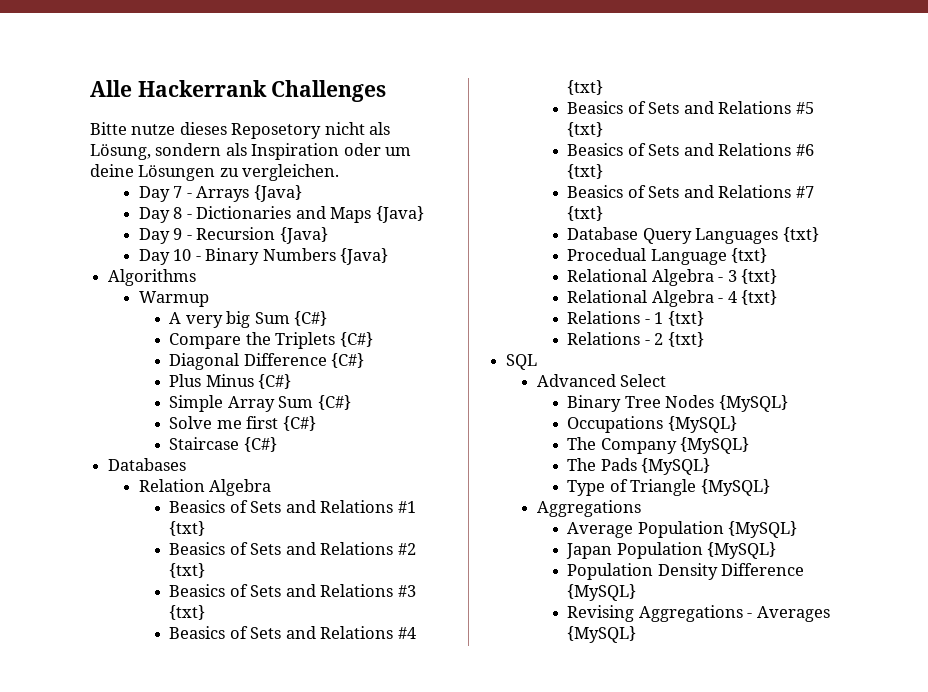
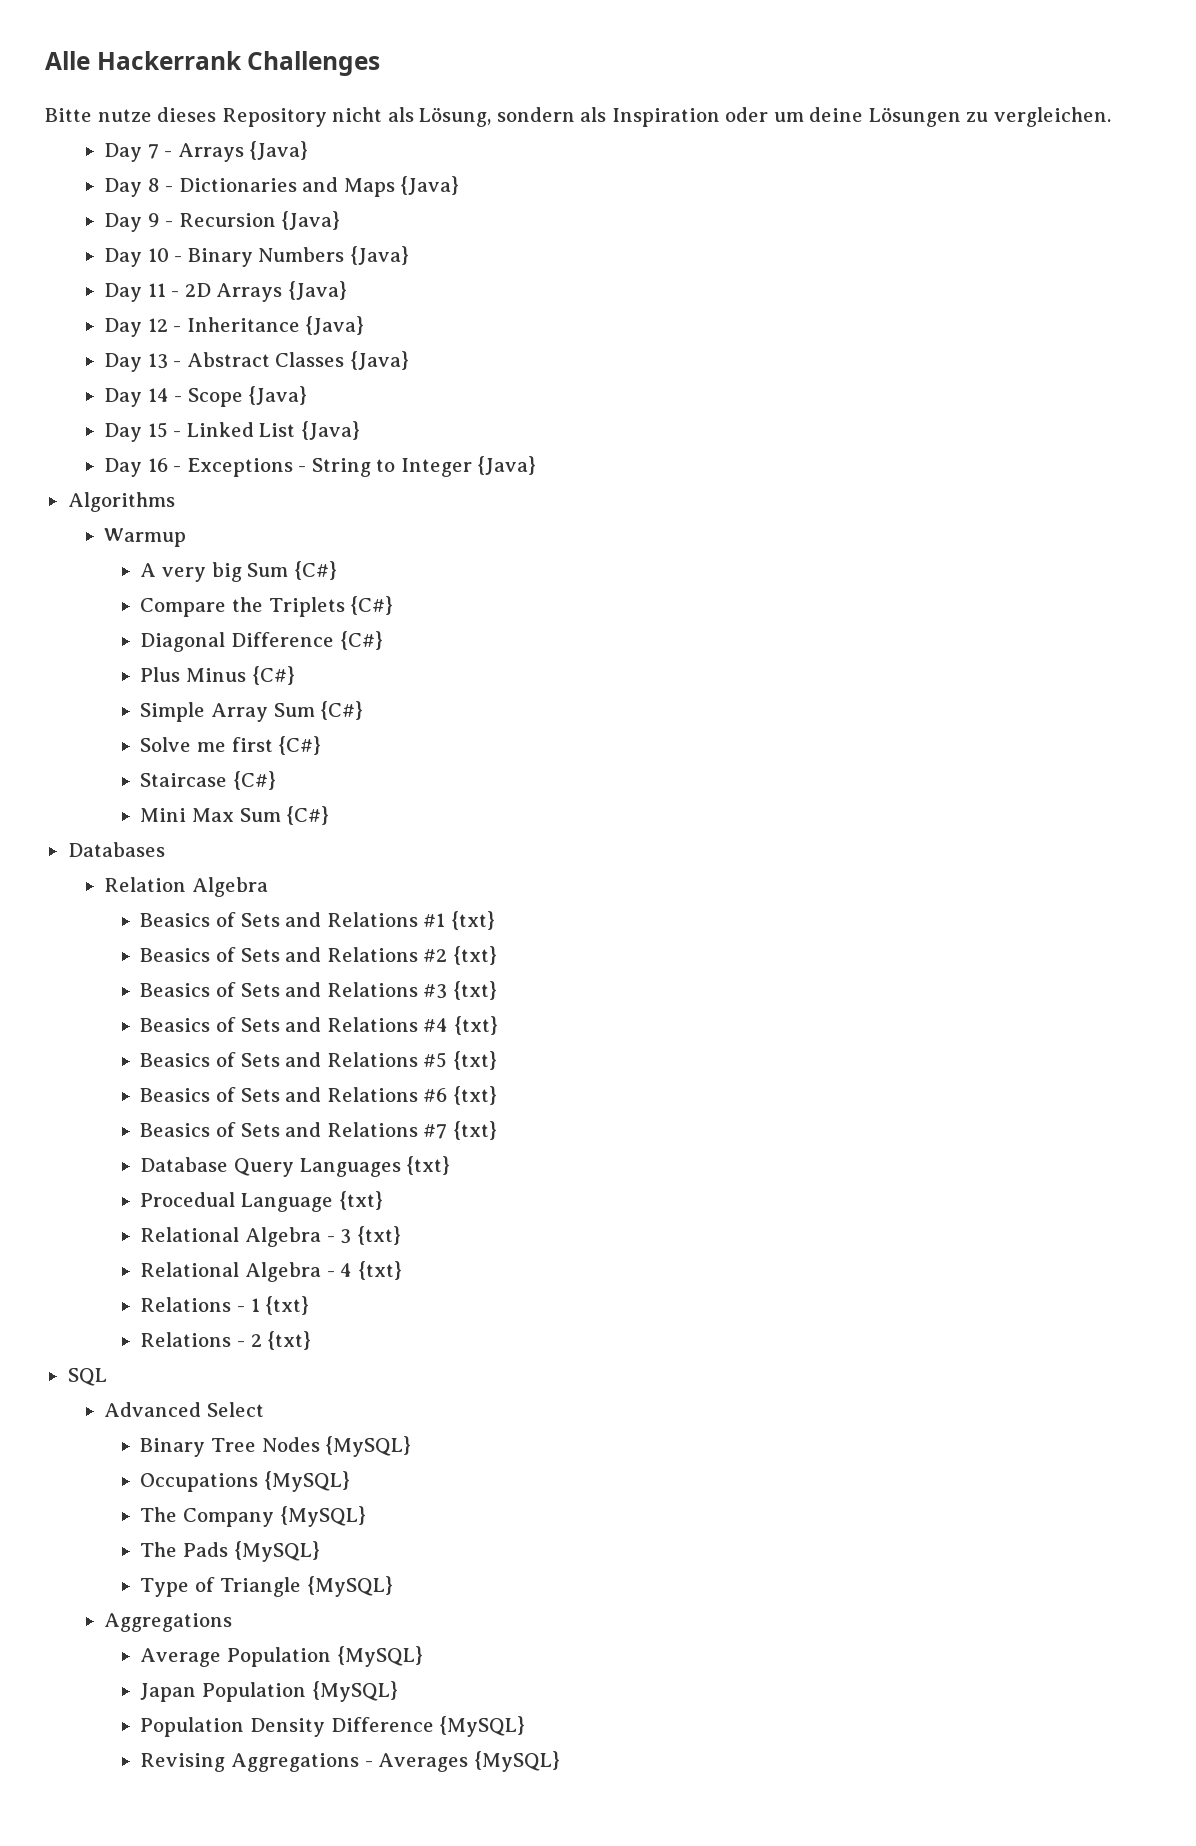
[231,123,322,139] Reposetory -> [221,108,327,127] Repository
(389, 256) none -> [103,281,347,302] [103,316,365,337] [103,351,409,372] [103,386,308,407] [103,421,360,442] [103,456,537,477] // Day 11 - 2D Arrays {Java} // Day 12 - Inheritance {Java} // Day 13 - Abstract Classes {Java} // Day 14 - Scope {Java} // Day 15 - Linked List {Java} // Day 16 - Exceptions - String to Integer {Java}
(277, 444) none -> [140,806,330,825] // Mini Max Sum {C#}

